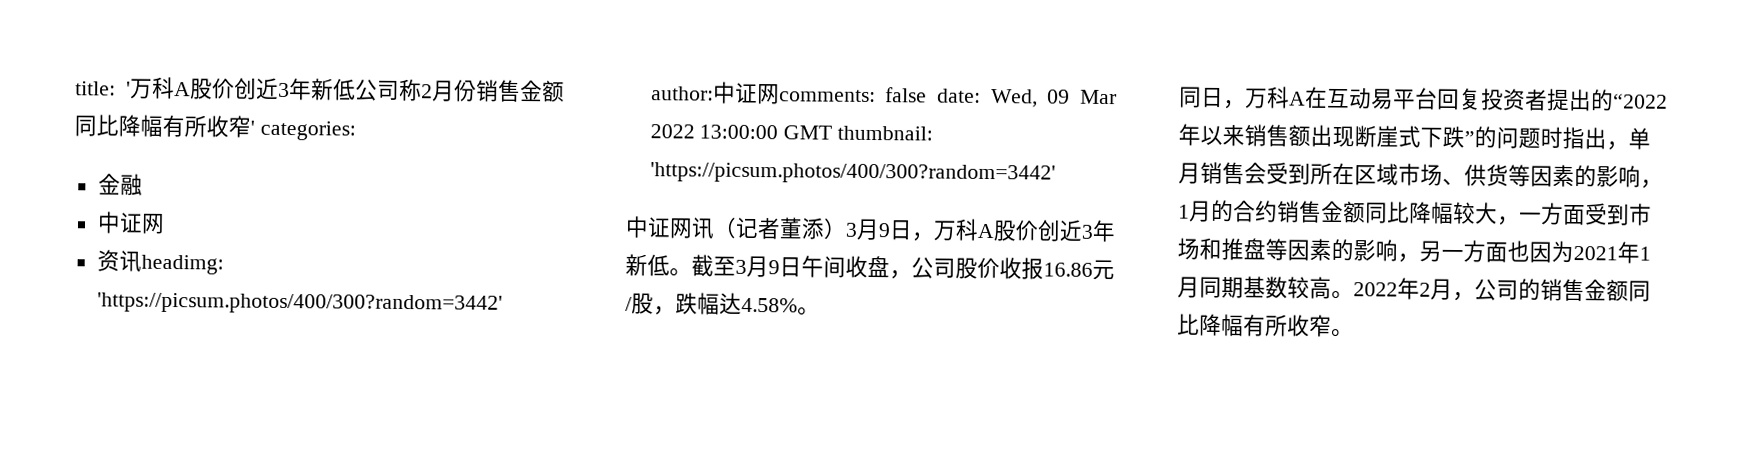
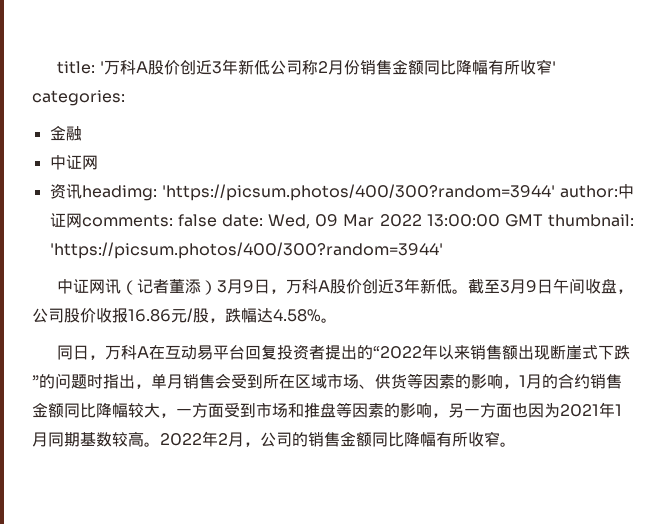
[96,292,503,315] 'https://picsum.photos/400/300?random=3442' -> [161,184,555,201] 'https://picsum.photos/400/300?random=3944'
[649,162,1056,185] 'https://picsum.photos/400/300?random=3442' -> [49,242,443,259] 'https://picsum.photos/400/300?random=3944'

